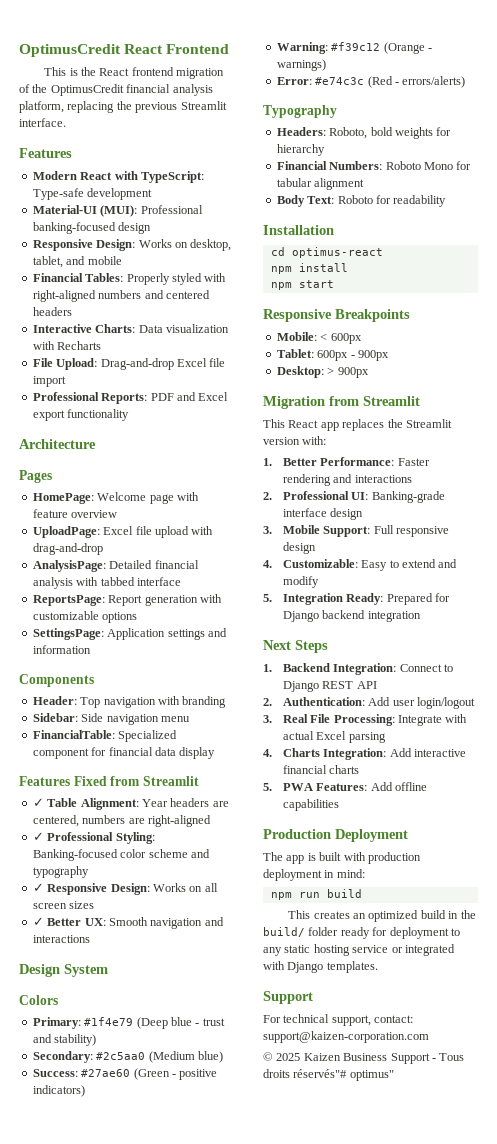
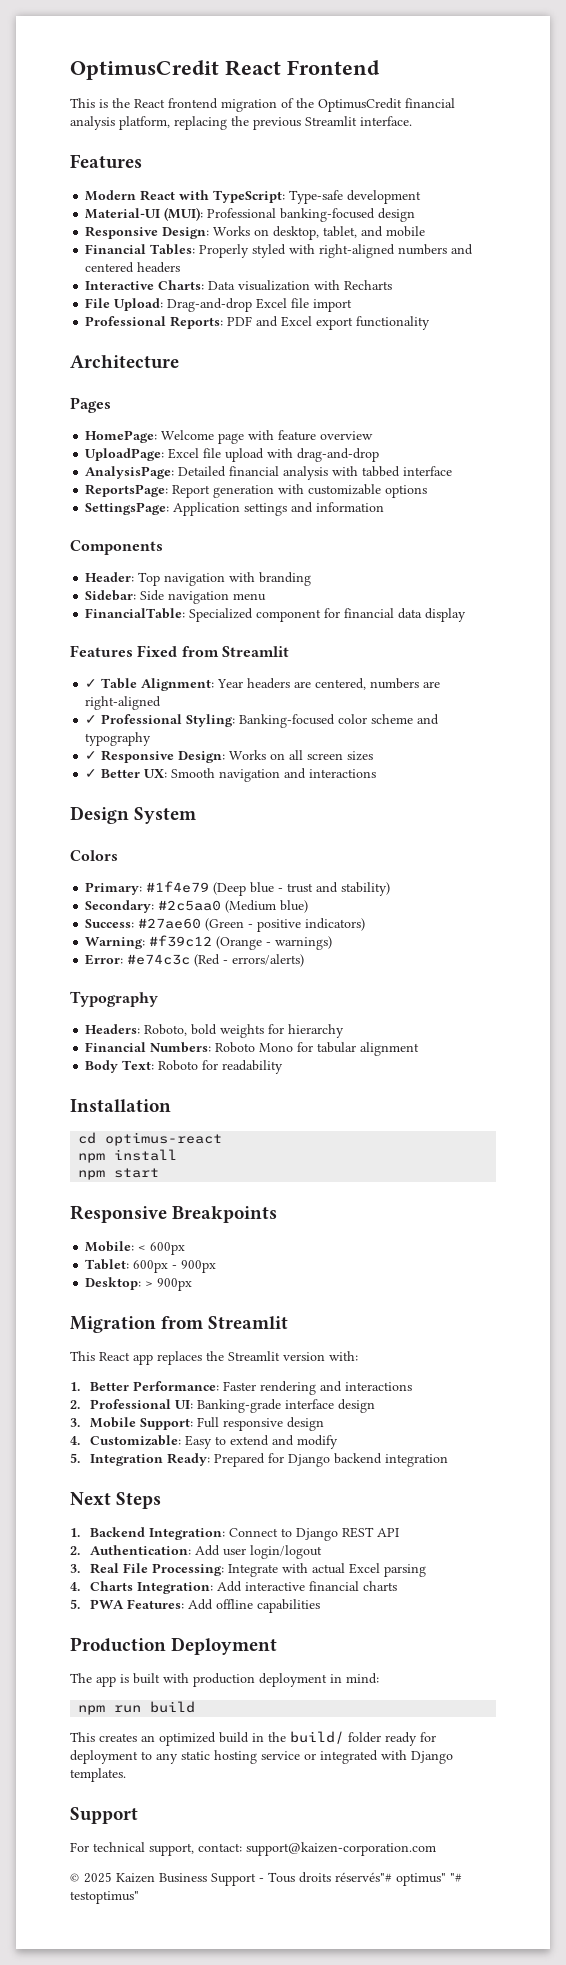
(394, 1075) none -> [450,1873,462,1882] [70,1891,139,1904] "# testoptimus"

